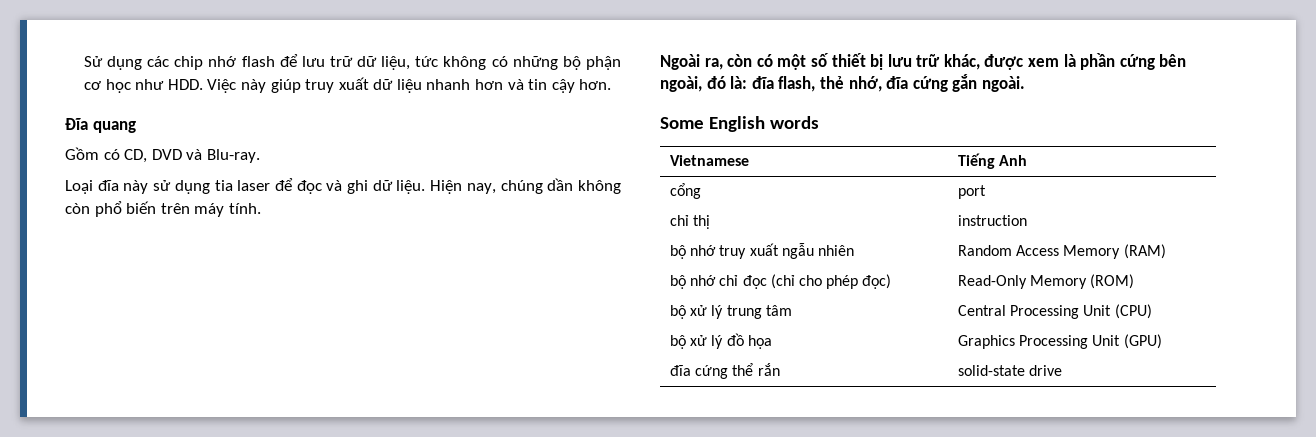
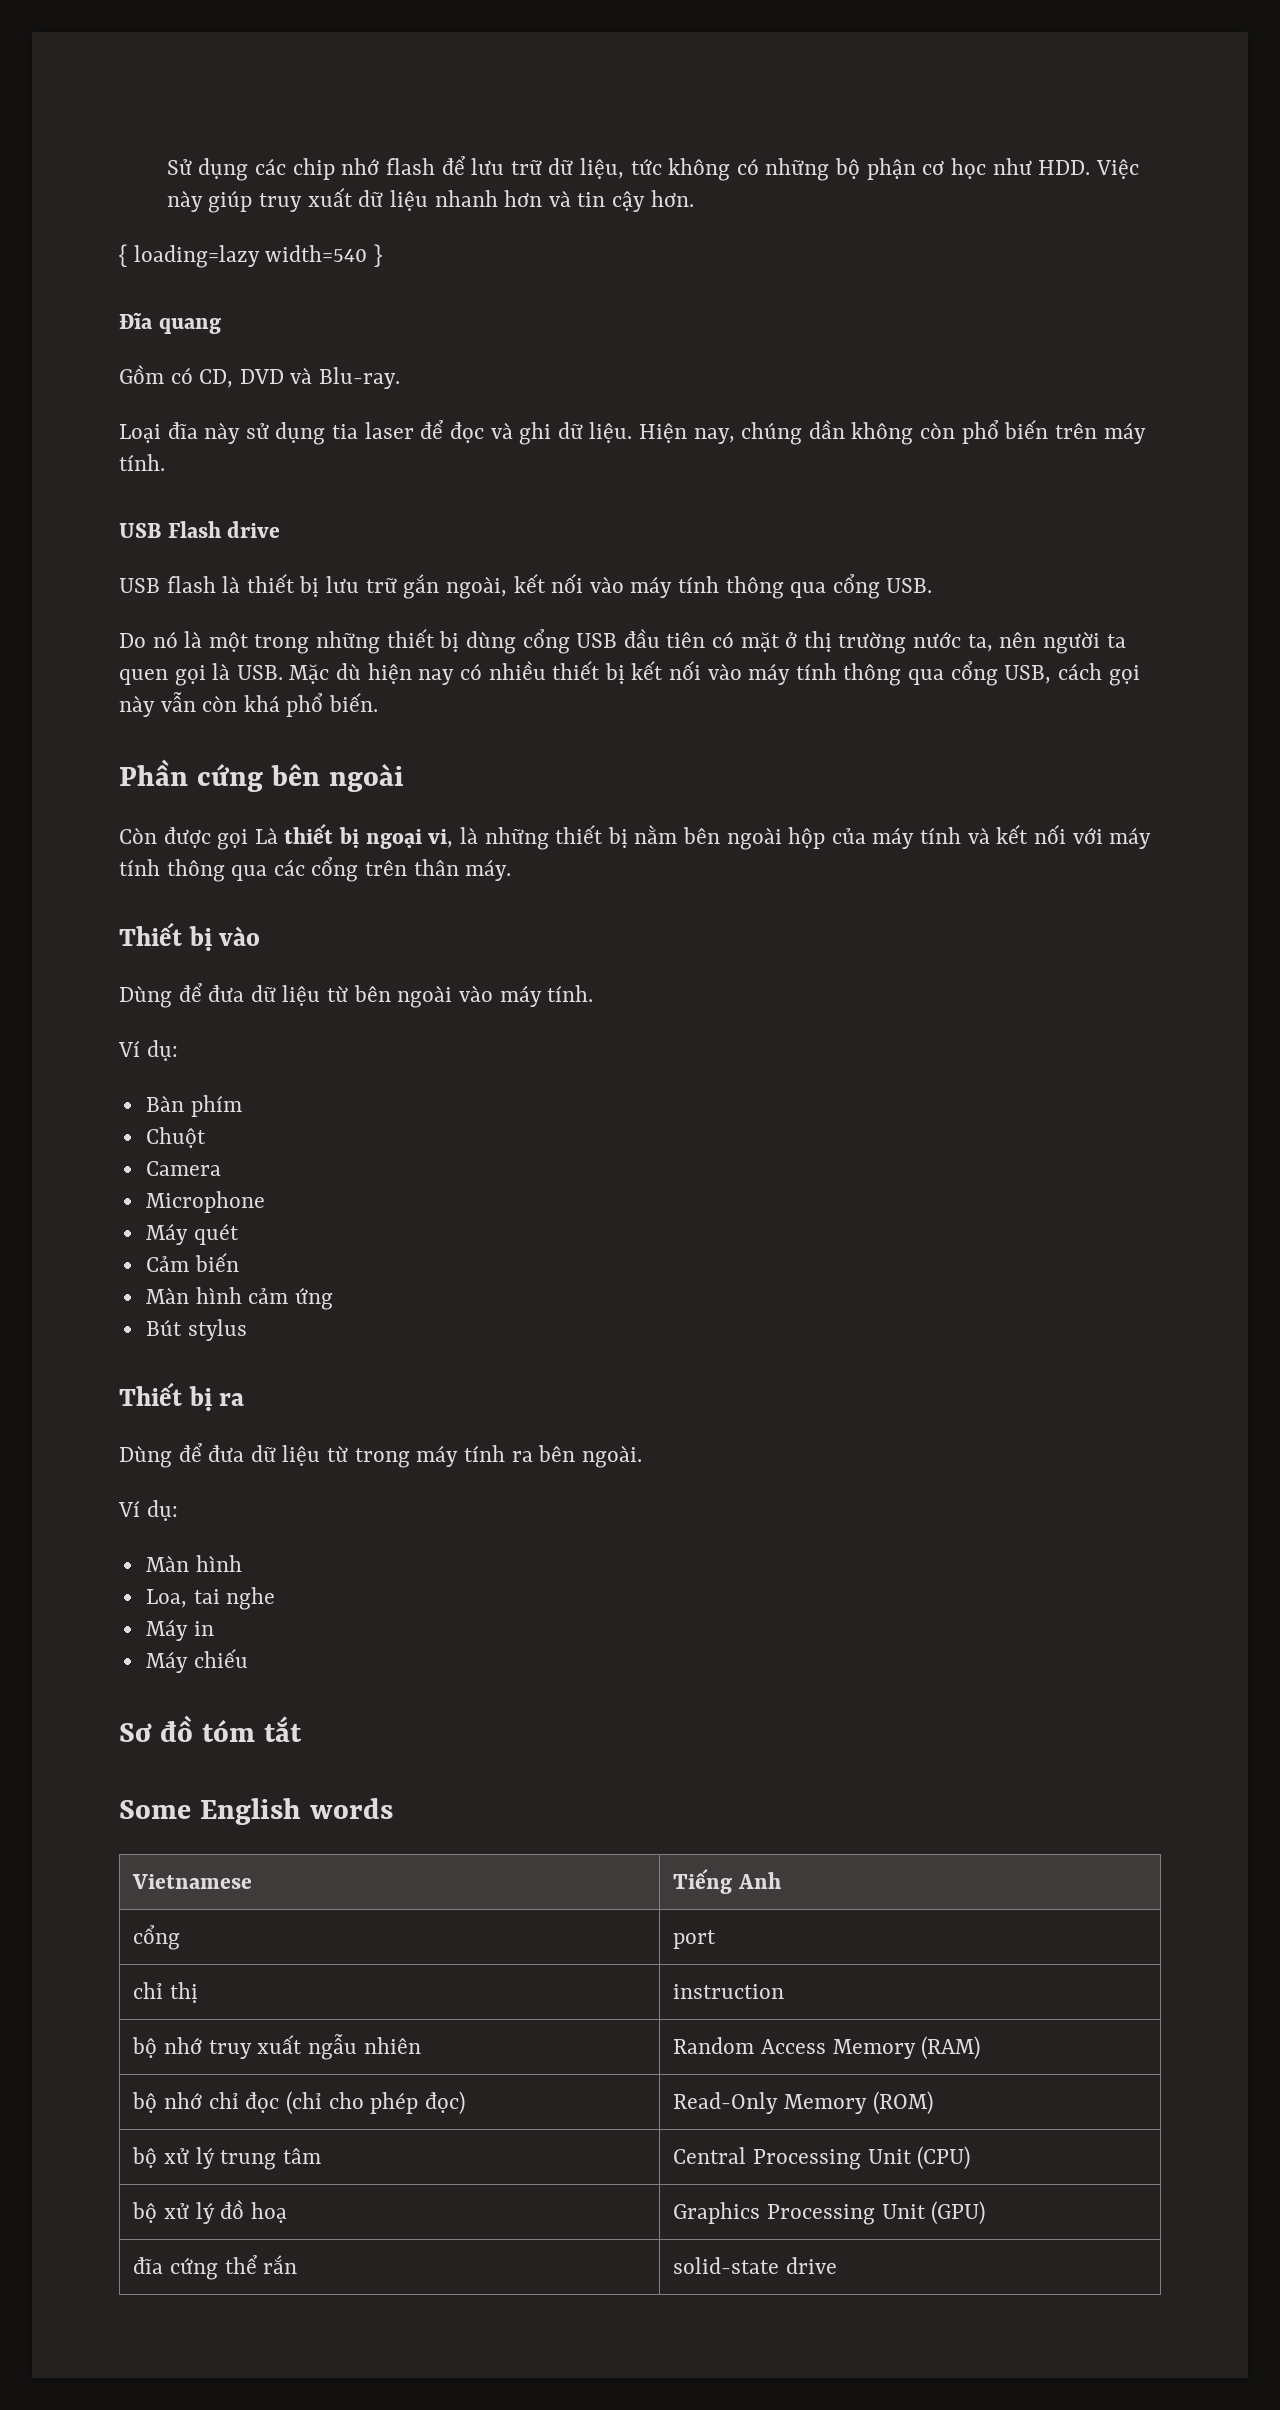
(612, 84) none -> [119,244,382,268] // { loading=lazy width=540 }
[660,53,1187,70] [660,74,1025,92] Ngoài ra, còn có một số thiết bị lưu trữ khác, được xem là phần cứng bên ngoài, đó là: đĩa flash, thẻ nhớ, đĩa cứng gắn ngoài. -> [119,521,281,538] [119,574,933,599] [119,629,1126,654] [119,661,1140,686] [119,692,379,717] [119,759,404,792] [119,824,1152,850] [119,857,512,882] [119,922,261,951] [119,983,594,1008] [118,1040,178,1061] [145,1095,242,1117] [145,1127,206,1148] [145,1161,221,1176] [145,1191,265,1213] [145,1223,239,1245] [145,1253,239,1272] [145,1287,333,1310] [145,1319,247,1341] [119,1382,245,1411] [119,1443,642,1468] [118,1500,178,1521] [145,1555,242,1572] [145,1587,276,1610] [145,1619,214,1641] [145,1649,248,1673] [119,1715,302,1742] USB Flash drive // USB flash là thiết bị lưu trữ gắn ngoài, kết nối vào máy tính thông qua cổng USB. // Do nó là một trong những thiết bị dùng cổng USB đầu tiên có mặt ở thị trường nước ta, nên người ta quen gọi là USB. Mặc dù hiện nay có nhiều thiết bị kết nối vào máy tính thông qua cổng USB, cách gọi này vẫn còn khá phổ biến. // Phần cứng bên ngoài // Còn được gọi Là thiết bị ngoại vi, là những thiết bị nằm bên ngoài hộp của máy tính và kết nối với máy tính thông qua các cổng trên thân máy. // Thiết bị vào // Dùng để đưa dữ liệu từ bên ngoài vào máy tính. // Ví dụ: // Bàn phím // Chuột // Camera // Microphone // Máy quét // Cảm biến // Màn hình cảm ứng // Bút stylus // Thiết bị ra // Dùng để đưa dữ liệu từ trong máy tính ra bên ngoài. // Ví dụ: // Màn hình // Loa, tai nghe // Máy in // Máy chiếu // Sơ đồ tóm tắt
[747,335,772,349] họa -> [250,2202,287,2223] hoạ

